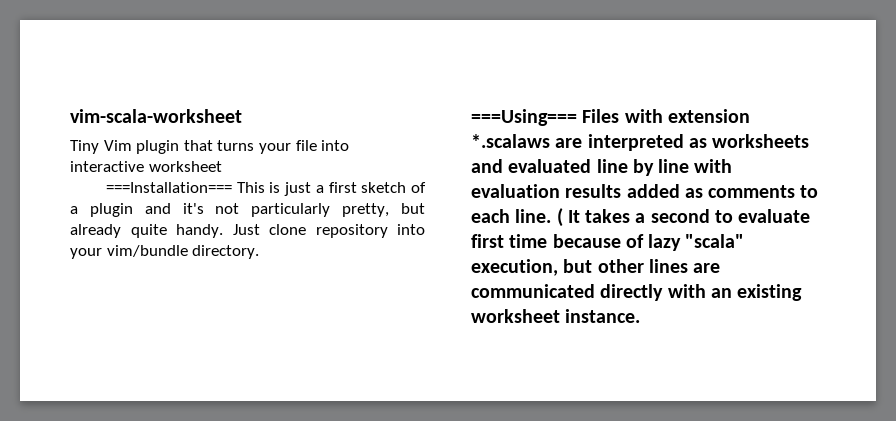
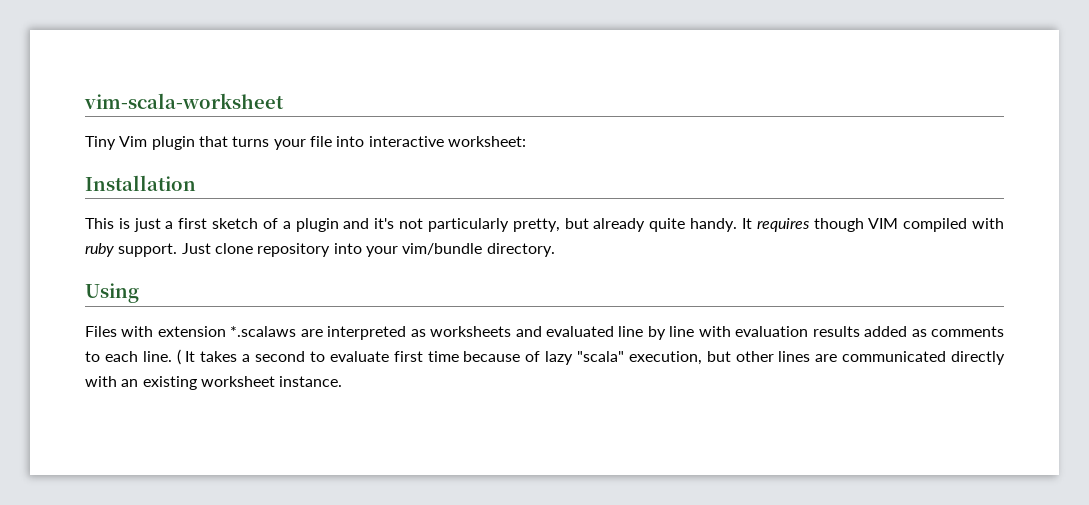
[148,161,222,172] [105,182,232,193] worksheet // ===Installation=== -> [447,136,526,147] [85,175,196,191] worksheet: // Installation //
(223, 231) none -> [741,218,1005,232] [85,243,178,257] It requires though VIM compiled with ruby support.
[471,109,577,126] ===Using=== -> [85,283,139,303] Using //

